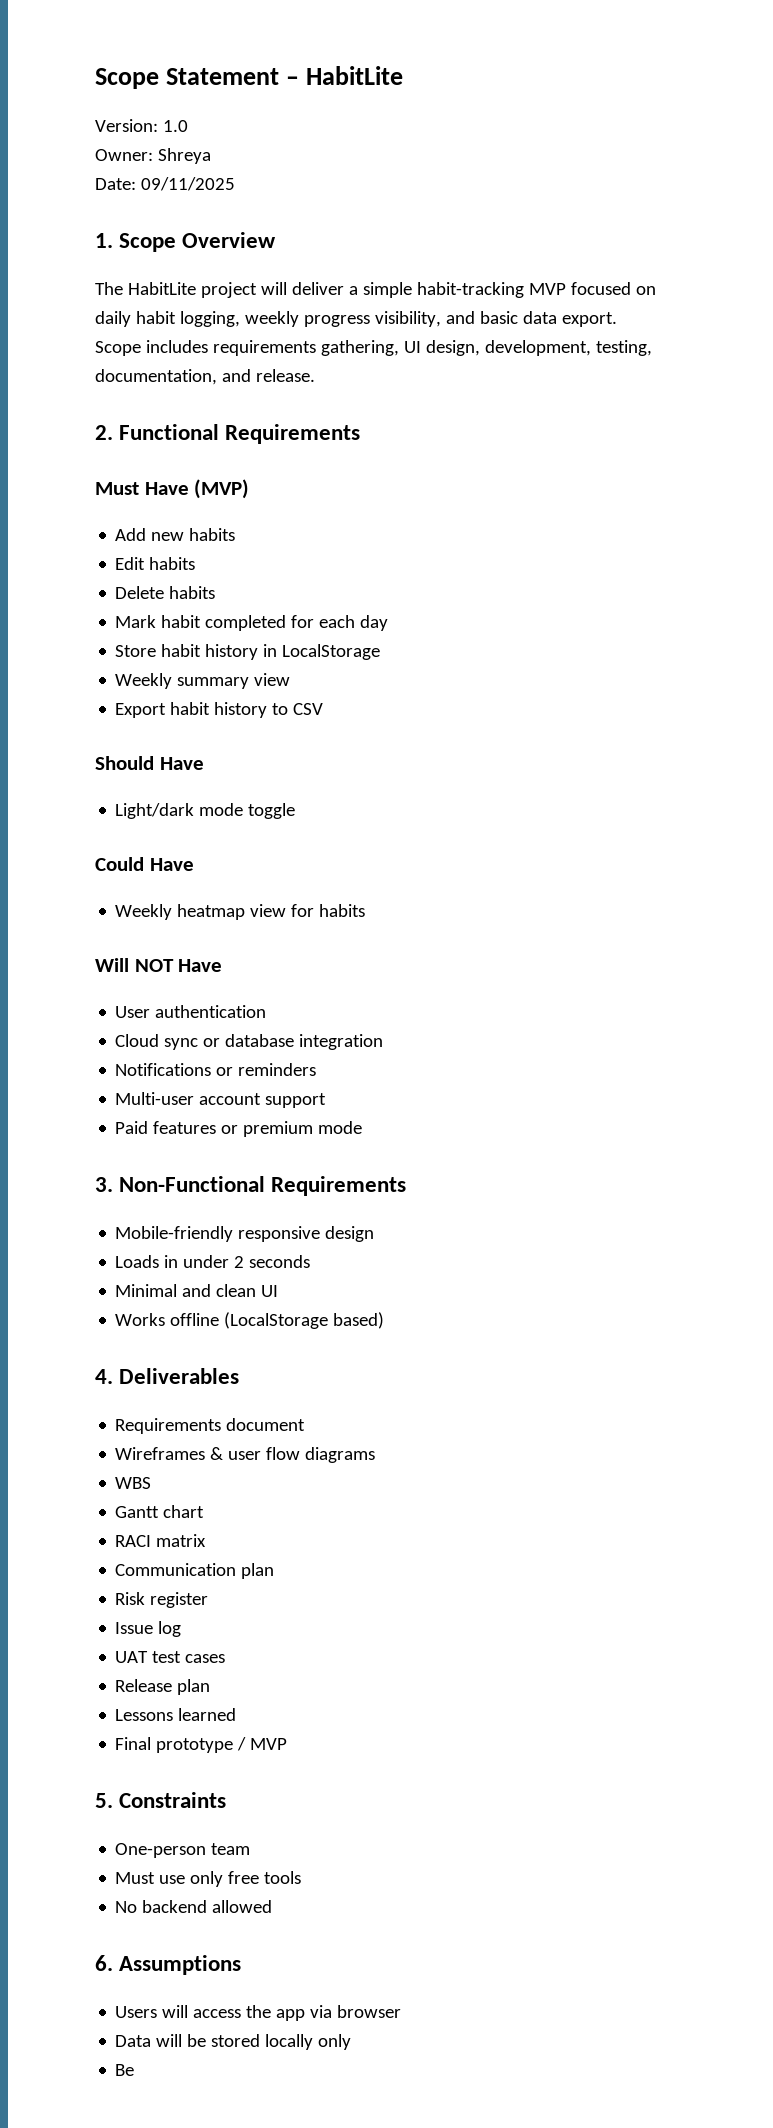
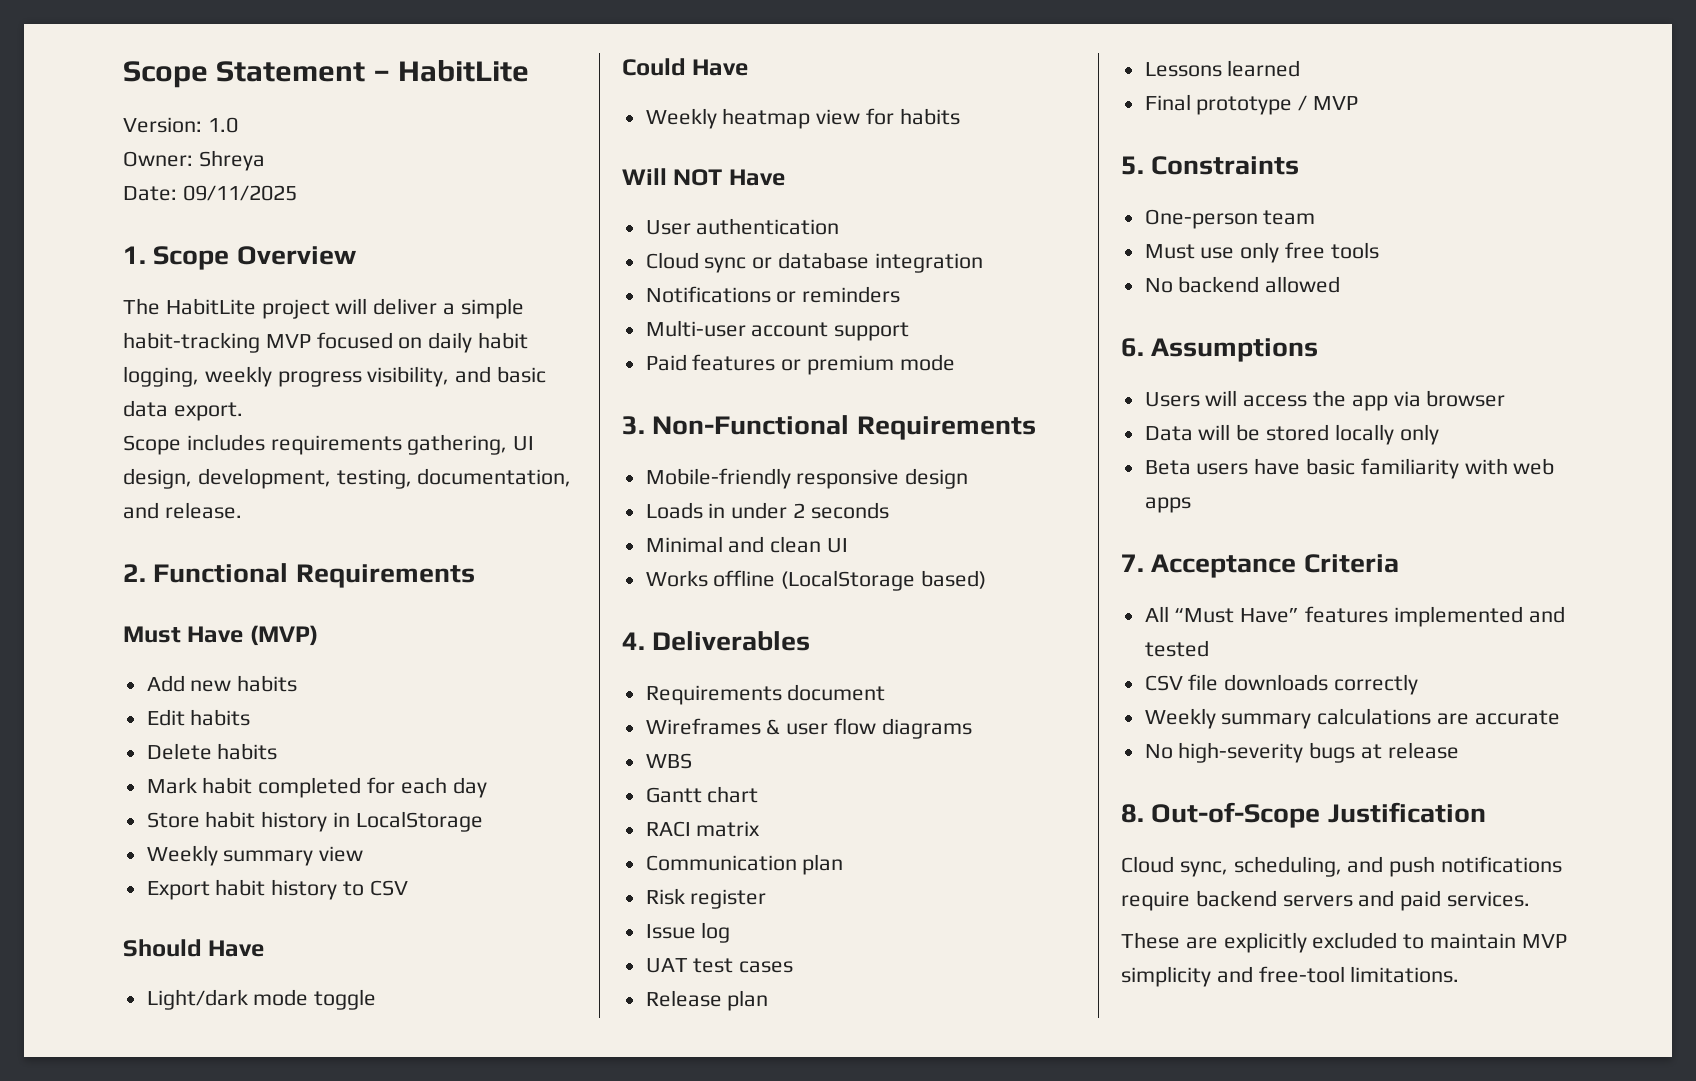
[115,2064,135,2076] Be -> [1144,458,1555,479] [1144,497,1191,513] [1121,554,1399,578] [1144,606,1565,627] [1144,640,1209,657] [1144,674,1419,695] [1144,708,1560,729] [1144,742,1459,763] [1121,802,1486,828] [1121,856,1563,877] [1121,890,1531,911] [1121,932,1567,953] [1121,966,1460,987] Beta users have basic familiarity with web apps // 7. Acceptance Criteria // All “Must Have” features implemented and tested // CSV file downloads correctly // Weekly summary calculations are accurate // No high-severity bugs at release // 8. Out-of-Scope Justification // Cloud sync, scheduling, and push notifications require backend servers and paid services. // These are explicitly excluded to maintain MVP simplicity and free-tool limitations.

